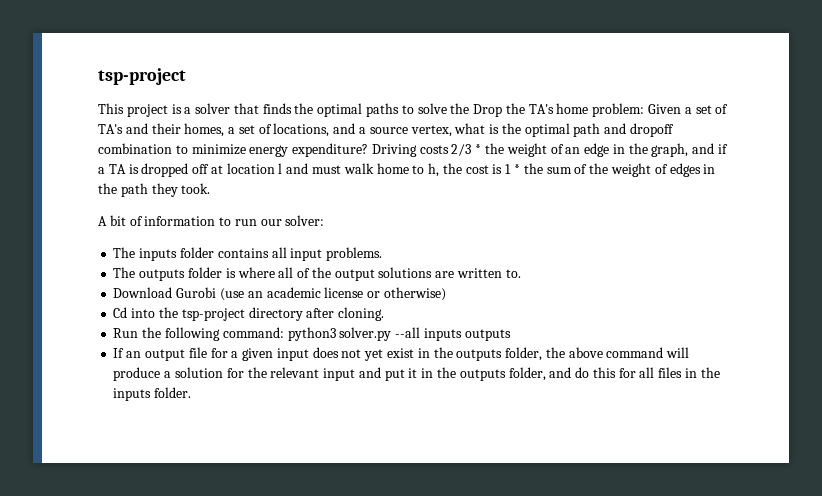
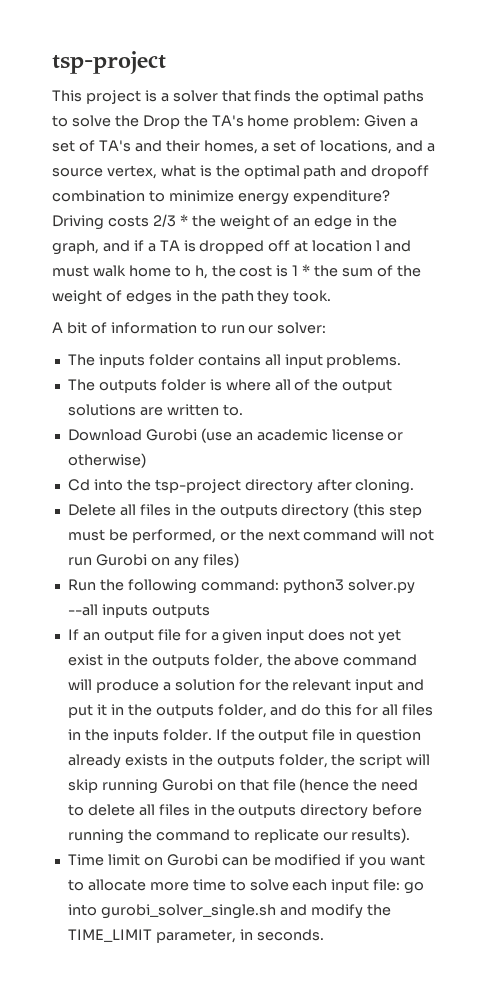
(385, 314) none -> [67,503,423,519] [67,529,435,543] [67,553,239,569] // Delete all files in the outputs directory (this step must be performed, or the next command will not run Gurobi on any files)
(192, 392) none -> [215,729,422,743] [67,754,431,769] [67,778,419,794] [67,804,423,819] [67,828,411,844] [67,854,426,869] [67,879,425,894] [67,904,391,919] [67,929,324,943] If the output file in question already exists in the outputs folder, the script will skip running Gurobi on that file (hence the need to delete all files in the outputs directory before running the command to replicate our results). // Time limit on Gurobi can be modified if you want to allocate more time to solve each input file: go into gurobi_solver_single.sh and modify the TIME_LIMIT parameter, in seconds.

